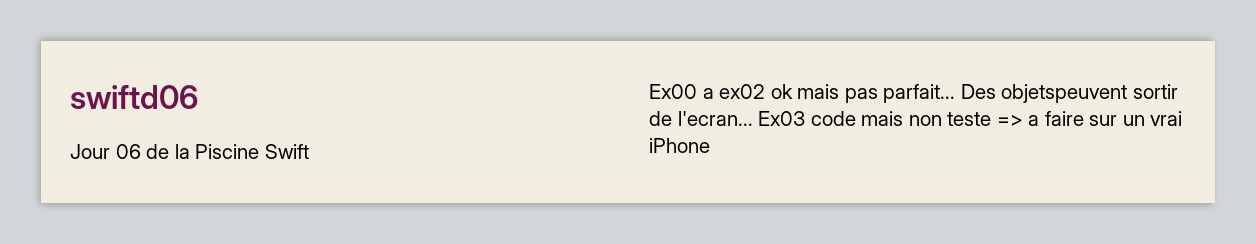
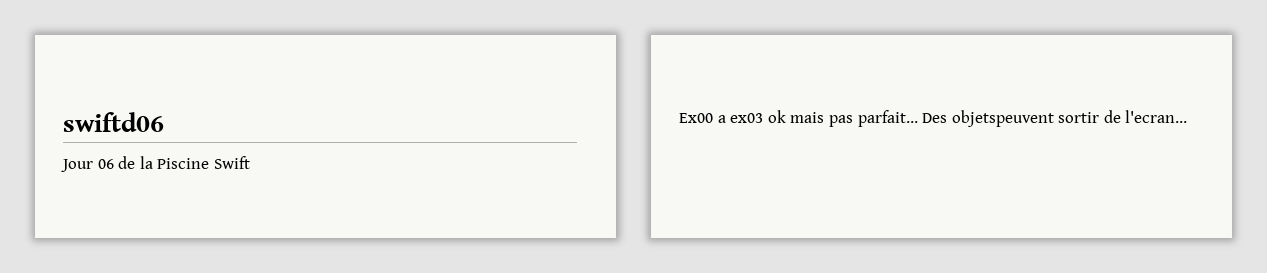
[719,84,766,99] ex02 -> [730,113,764,123] ex03
[758,111,1183,126] [649,138,710,153] Ex03 code mais non teste => a faire sur un vrai iPhone -> (1188, 116) none

